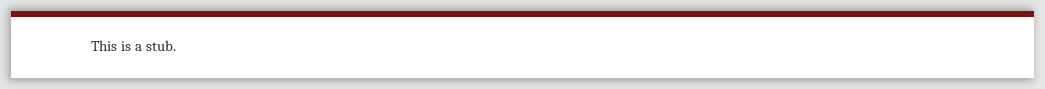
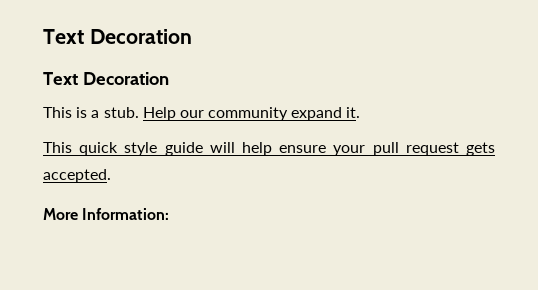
[91,40,176,51] This is a stub. -> [43,29,192,44] [43,72,169,85] [43,107,361,121] [43,142,495,156] [43,169,111,183] [43,208,170,220] Text Decoration // Text Decoration // This is a stub. Help our community expand it. // This quick style guide will help ensure your pull request gets accepted. // More Information:

